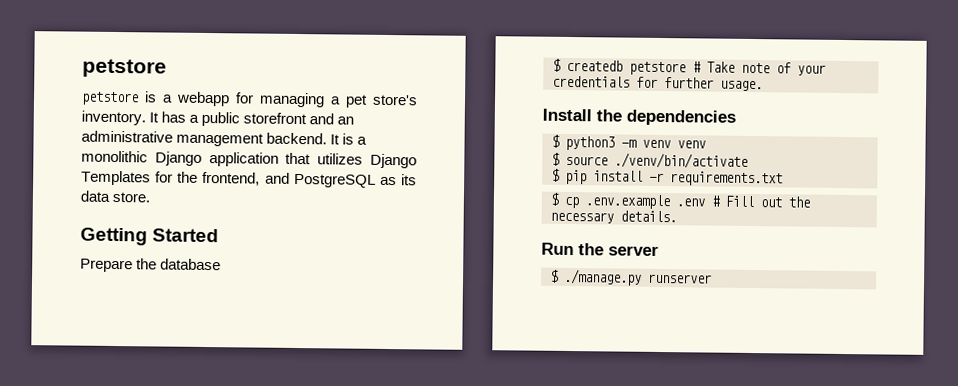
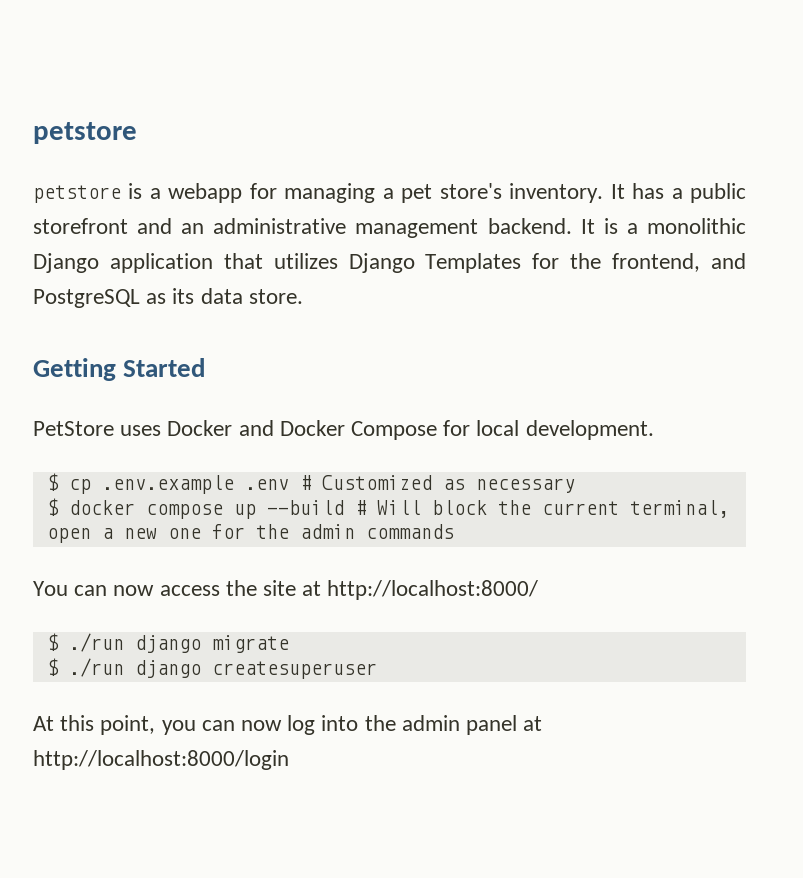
[80,258,222,273] [552,58,826,76] [552,75,763,92] [542,108,736,126] [551,134,706,151] [551,152,748,169] [551,168,783,187] Prepare the database // $ createdb petstore # Take note of your credentials for further usage. // Install the dependencies // $ python3 -m venv venv // $ source ./venv/bin/activate // $ pip install -r requirements.txt -> [33,420,654,440] PetStore uses Docker and Docker Compose for local development.
[725,195,810,208] [550,210,677,224] [541,242,659,256] [550,268,712,286] Fill out the necessary details. // Run the server // $ ./manage.py runserver -> [321,475,575,493] [46,498,729,519] [46,524,454,543] [33,580,539,600] [46,633,289,653] [46,658,377,679] [33,715,543,735] [33,750,289,770] Customized as necessary // $ docker compose up --build # Will block the current terminal, open a new one for the admin commands // You can now access the site at http://localhost:8000/ // $ ./run django migrate // $ ./run django createsuperuser // At this point, you can now log into the admin panel at http://localhost:8000/login

